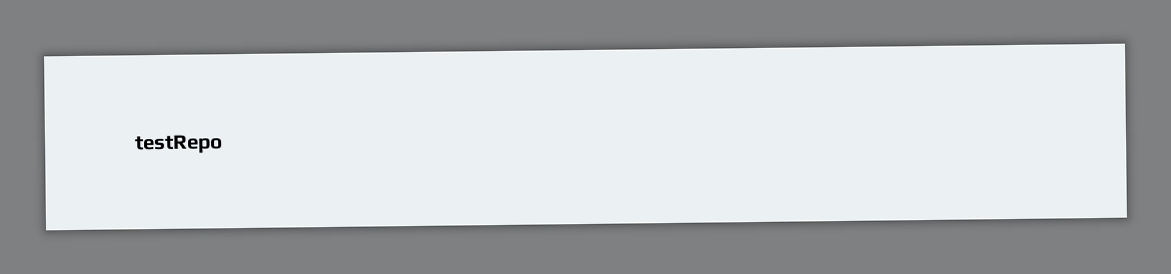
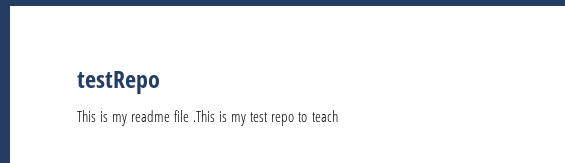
(223, 144) none -> [77,110,338,126] // This is my readme file .This is my test repo to teach

